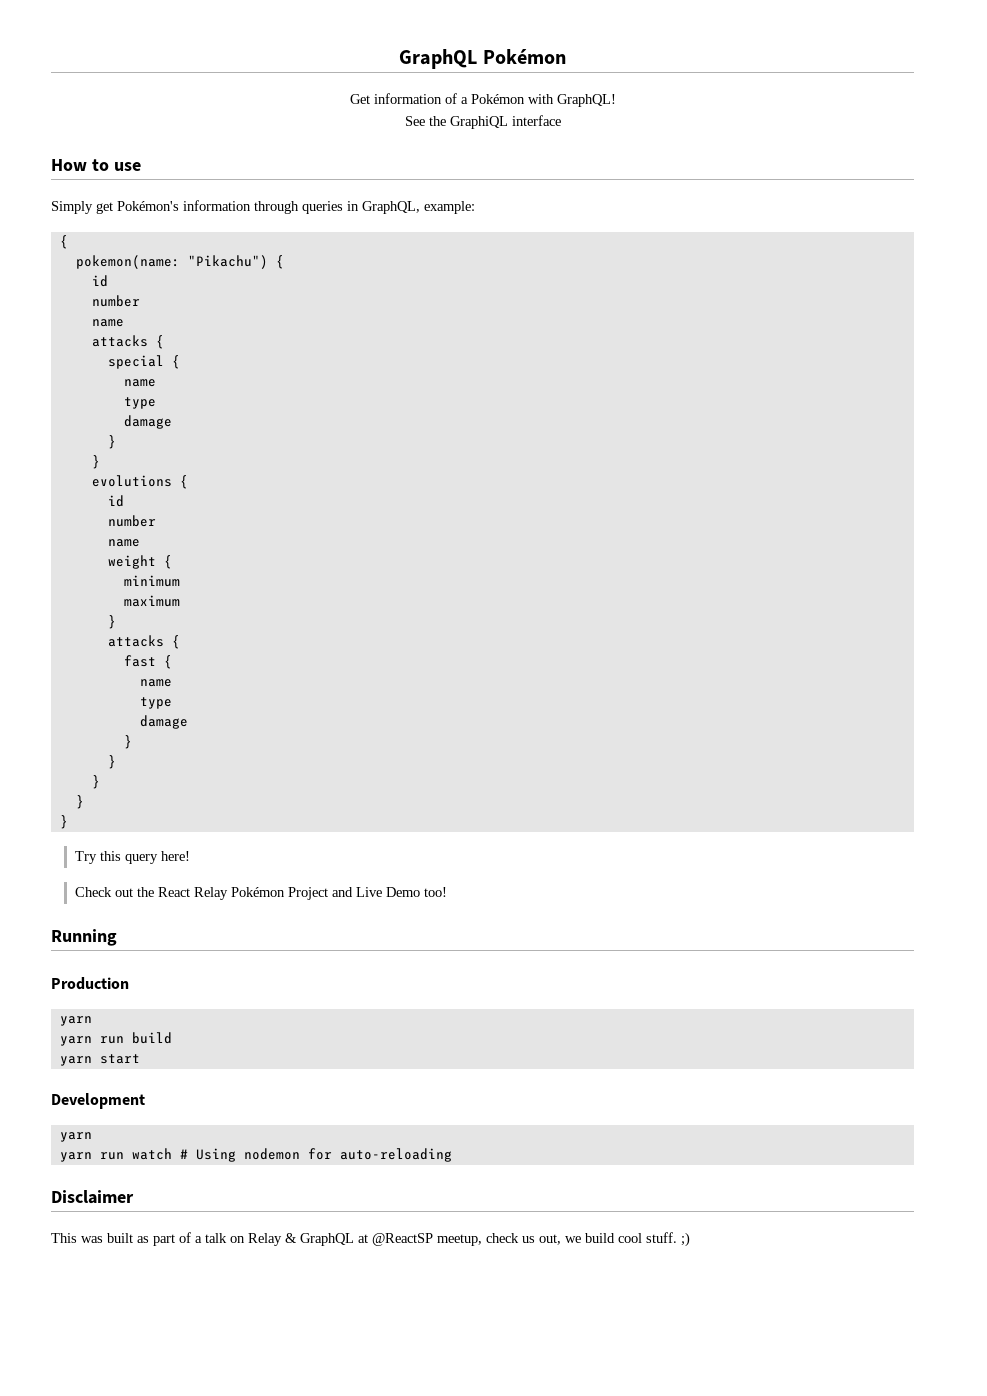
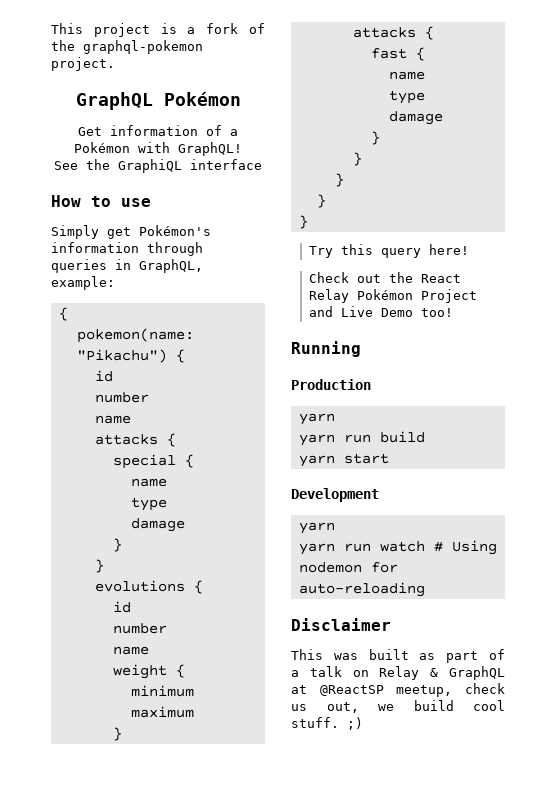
(399, 59) none -> [51,23,265,37] [51,40,203,54] [51,57,115,71] This project is a fork of the graphql-pokemon project. //

